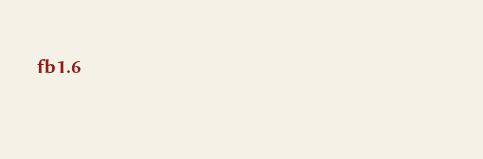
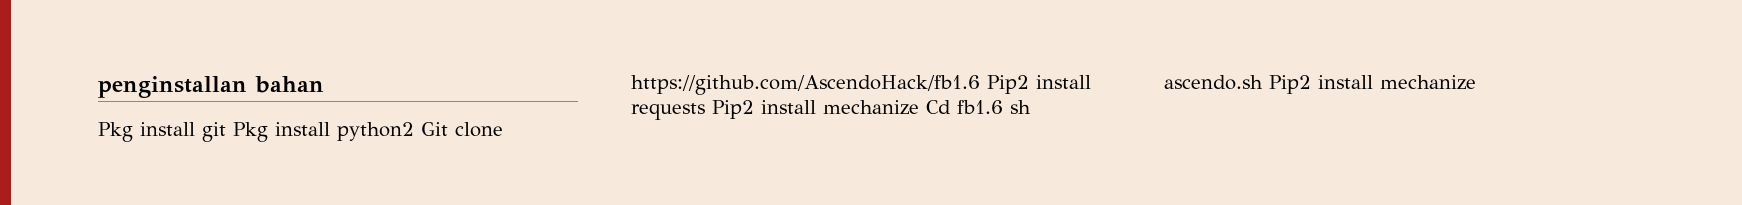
[37,59,81,74] fb1.6 -> [98,76,324,98] [98,122,503,142] [631,75,1091,95] [631,100,1031,120] [1164,75,1476,94] penginstallan bahan // Pkg install git Pkg install python2 Git clone https://github.com/AscendoHack/fb1.6 Pip2 install requests Pip2 install mechanize Cd fb1.6 sh ascendo.sh Pip2 install mechanize

